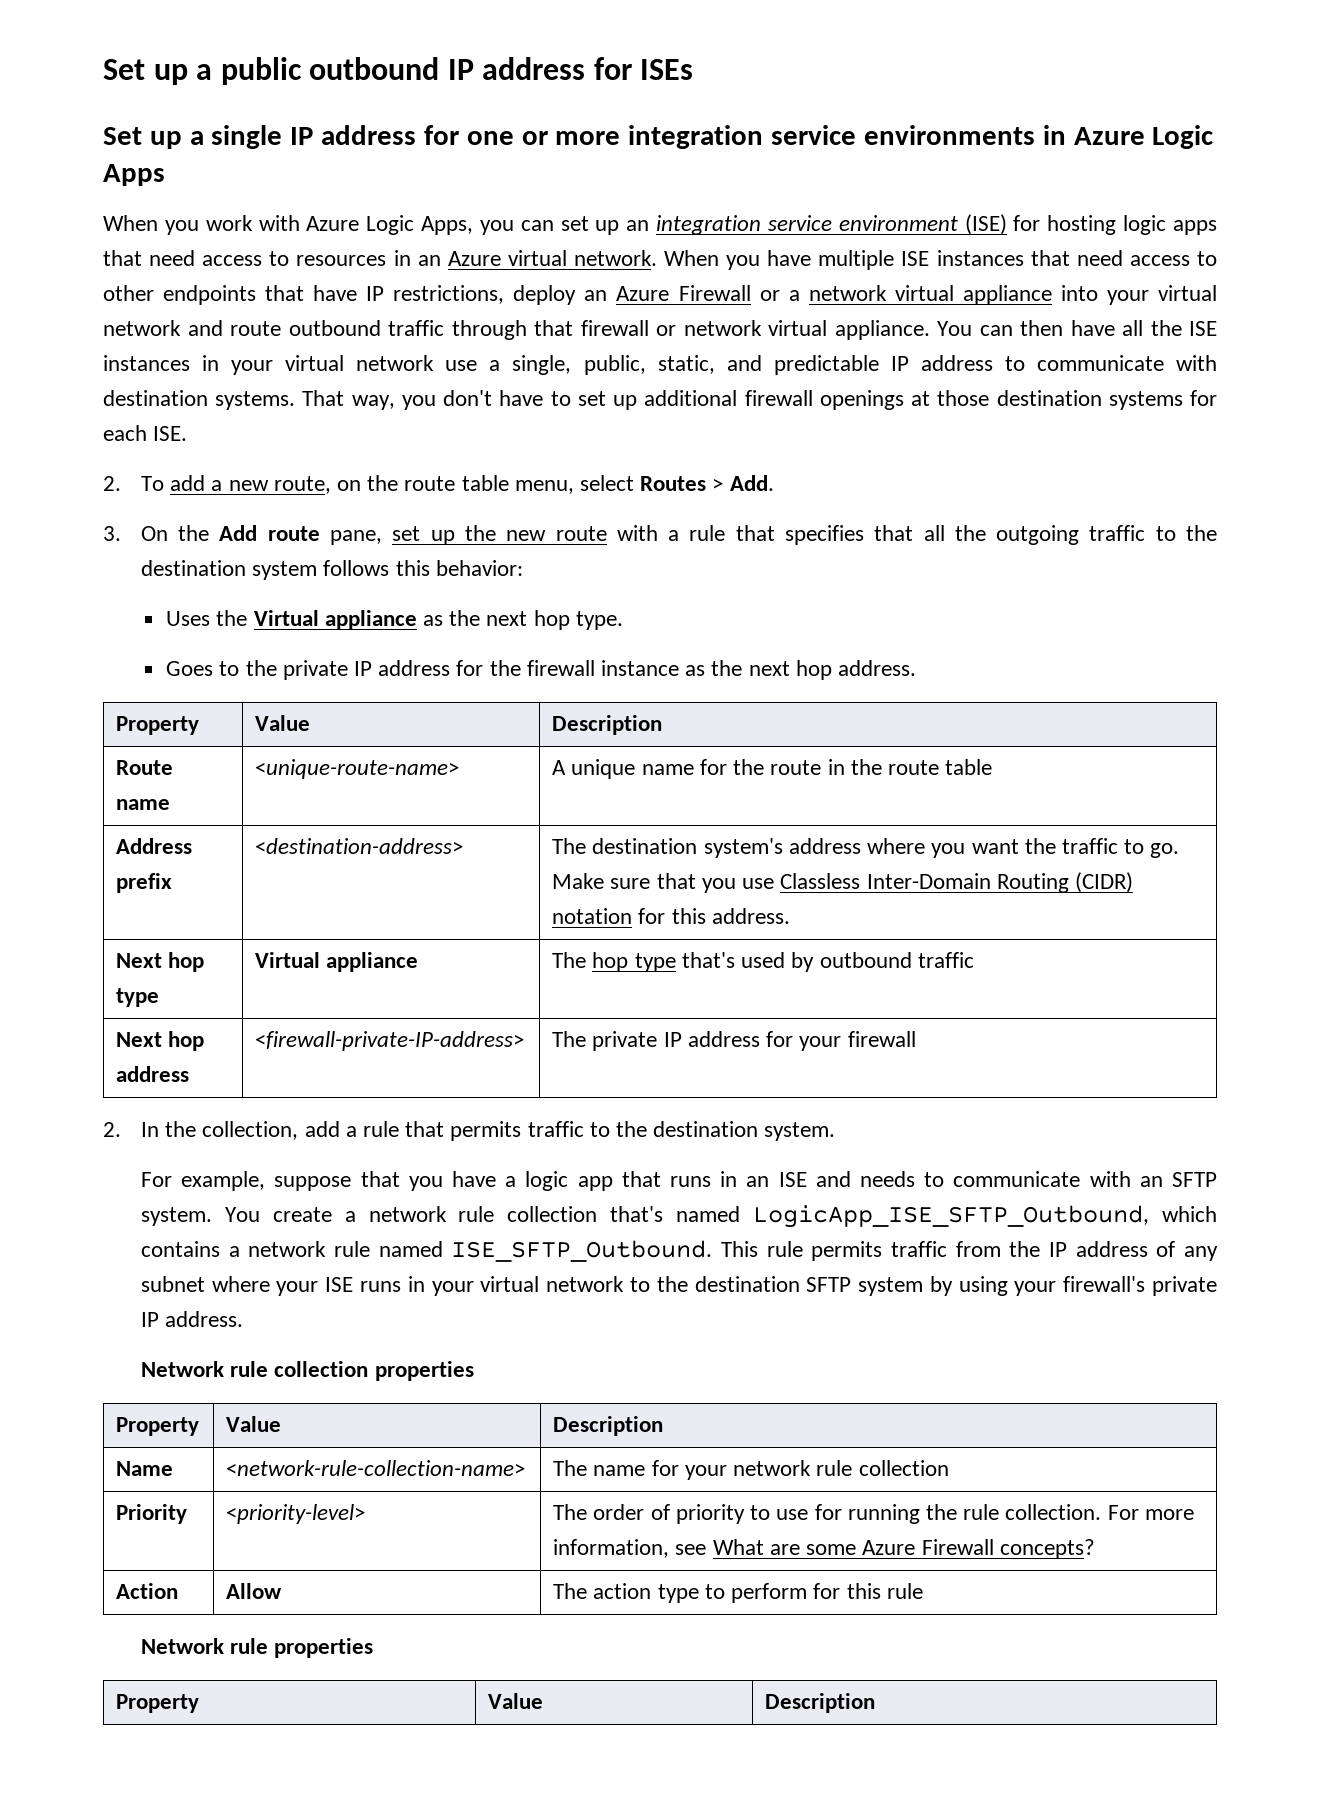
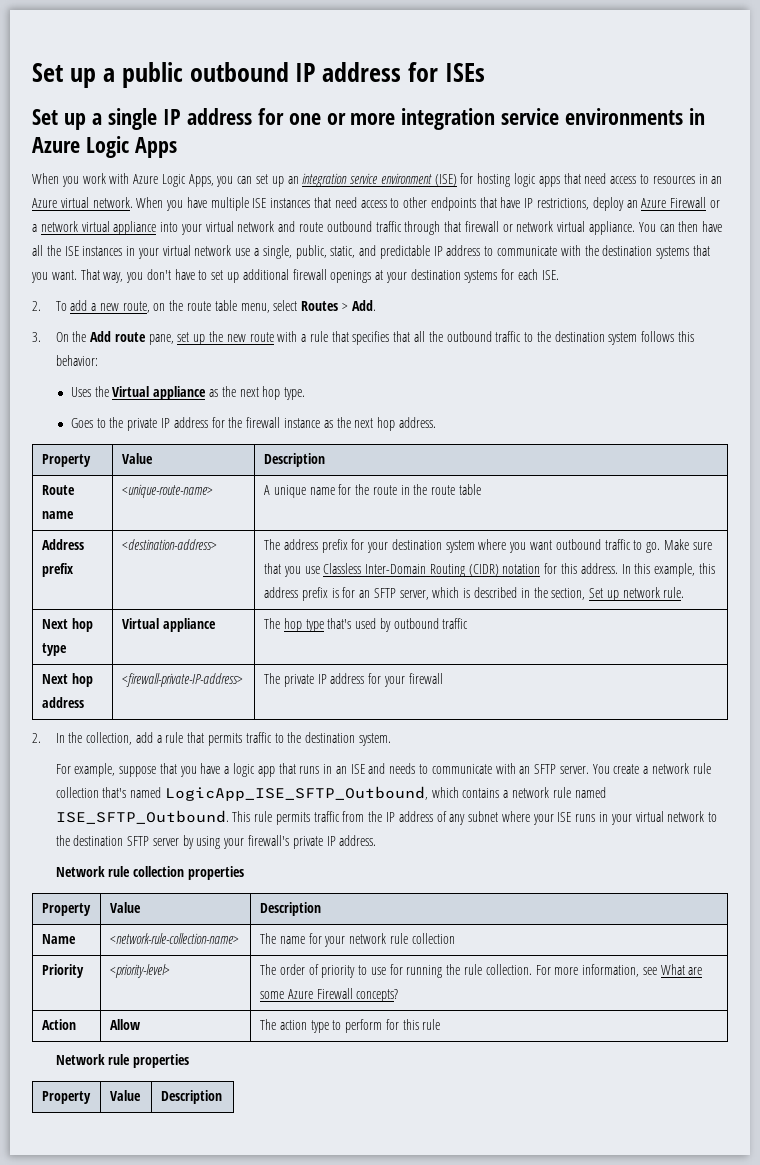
[103,390,296,410] destination systems. -> [584,245,710,259] [31,270,77,283] the destination systems that you want.
[937,390,990,406] those -> [385,272,407,283] your
[996,525,1080,545] outgoing -> [446,331,492,342] outbound
[592,838,861,858] destination system's address -> [283,539,475,553] address prefix for your destination system
[1024,838,1056,854] the -> [555,539,601,550] outbound
(790, 916) none -> [621,563,715,577] [263,587,685,601] In this example, this address prefix is for an SFTP server, which is described in the section, Set up network rule.
[140,1207,212,1226] system. -> [559,766,589,774] server.
[858,1277,924,1296] system -> [152,838,179,846] server

